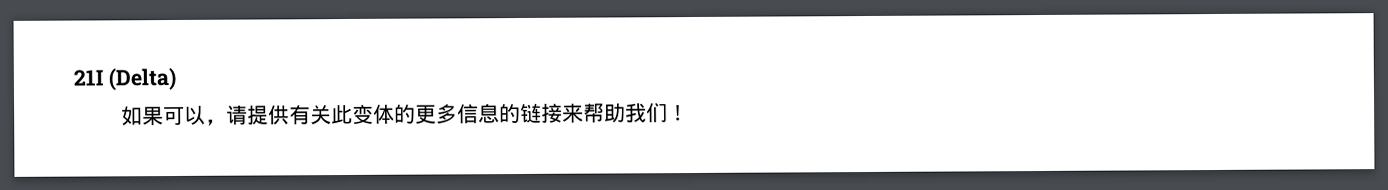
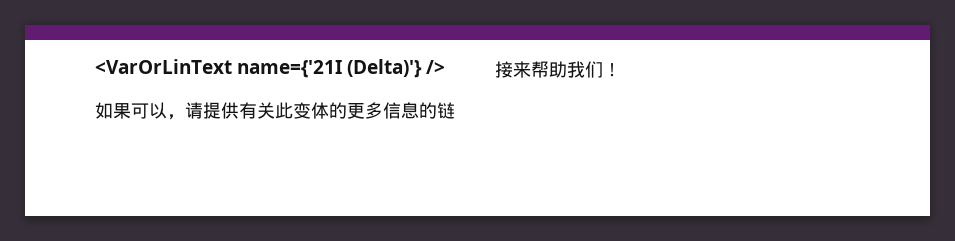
[73,67,176,91] 21I (Delta) -> [95,59,446,78] <VarOrLinText name={'21I (Delta)'} />

